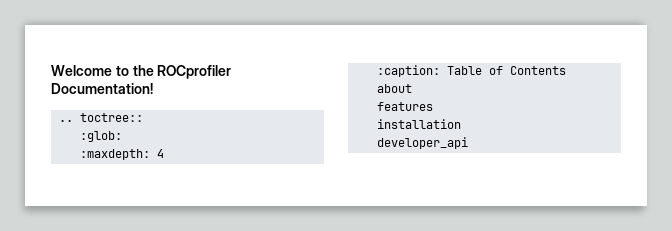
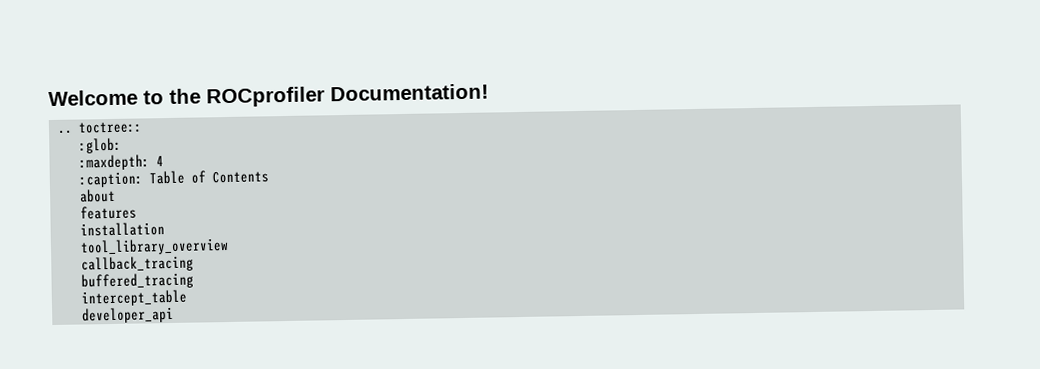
(461, 124) none -> [80,237,230,256] [81,255,195,273] [81,272,195,290] [81,289,189,307] // tool_library_overview // callback_tracing // buffered_tracing // intercept_table

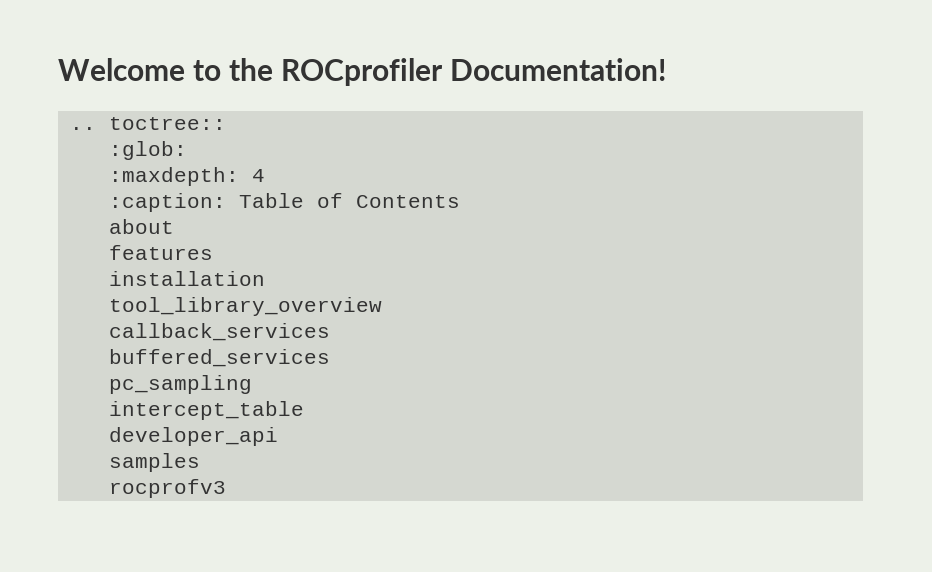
[81,255,195,273] [81,272,195,290] callback_tracing // buffered_tracing -> [109,323,331,341] [109,349,331,367] [109,375,253,394] callback_services // buffered_services // pc_sampling
(175, 315) none -> [109,453,201,472] [109,479,227,498] // samples // rocprofv3

